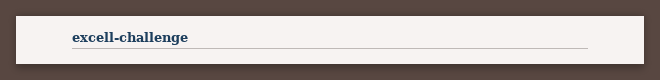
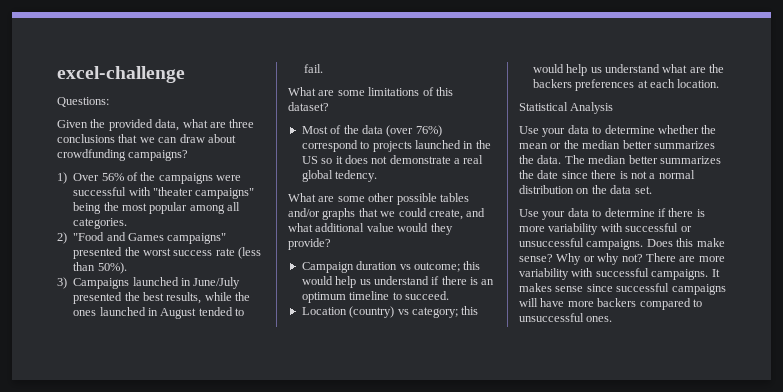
[72,32,188,45] excell-challenge -> [57,66,185,83] [57,97,109,107] [57,119,255,131] [57,134,236,143] [57,149,189,161] [57,172,242,184] [73,187,255,199] [73,202,241,214] [73,218,128,229] [57,232,227,244] [73,247,262,259] [73,262,127,274] [57,277,241,289] [73,292,251,304] [73,307,245,319] [304,64,324,73] [288,87,453,96] [288,102,329,111] [301,125,442,137] [301,140,491,152] [301,155,484,164] [301,170,378,182] [288,193,469,205] [288,208,486,220] [288,223,453,235] [288,238,331,250] [301,261,481,273] [301,276,495,288] [301,291,449,303] [301,306,479,318] [532,64,724,76] [532,79,720,91] [519,102,614,114] [519,125,717,137] [519,140,715,149] [519,155,721,164] [519,170,695,179] [519,185,652,194] [519,208,705,220] [519,223,692,235] [519,238,725,250] [519,253,725,265] [519,268,720,280] [519,283,726,295] [519,298,702,310] [519,313,613,322] excel-challenge // Questions: // Given the provided data, what are three conclusions that we can draw about crowdfunding campaigns? // 1) Over 56% of the campaigns were successful with "theater campaigns" being the most popular among all categories. // 2) "Food and Games campaigns" presented the worst success rate (less than 50%). // 3) Campaigns launched in June/July presented the best results, while the ones launched in August tended to fail. // What are some limitations of this dataset? // Most of the data (over 76%) correspond to projects launched in the US so it does not demonstrate a real global tedency. // What are some other possible tables and/or graphs that we could create, and what additional value would they provide? // Campaign duration vs outcome; this would help us understand if there is an optimum timeline to succeed. // Location (country) vs category; this would help us understand what are the backers preferences at each location. // Statistical Analysis // Use your data to determine whether the mean or the median better summarizes the data. The median better summarizes the date since there is not a normal distribution on the data set. // Use your data to determine if there is more variability with successful or unsuccessful campaigns. Does this make sense? Why or why not? There are more variability with successful campaigns. It makes sense since successful campaigns will have more backers compared to unsuccessful ones.

